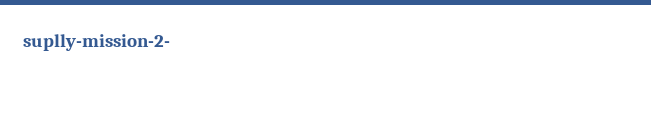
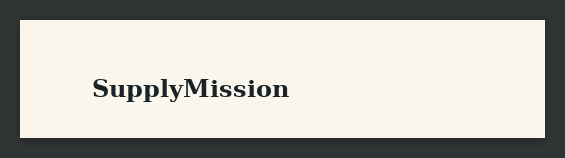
[23,34,170,51] suplly-mission-2- -> [92,79,289,102] SupplyMission

